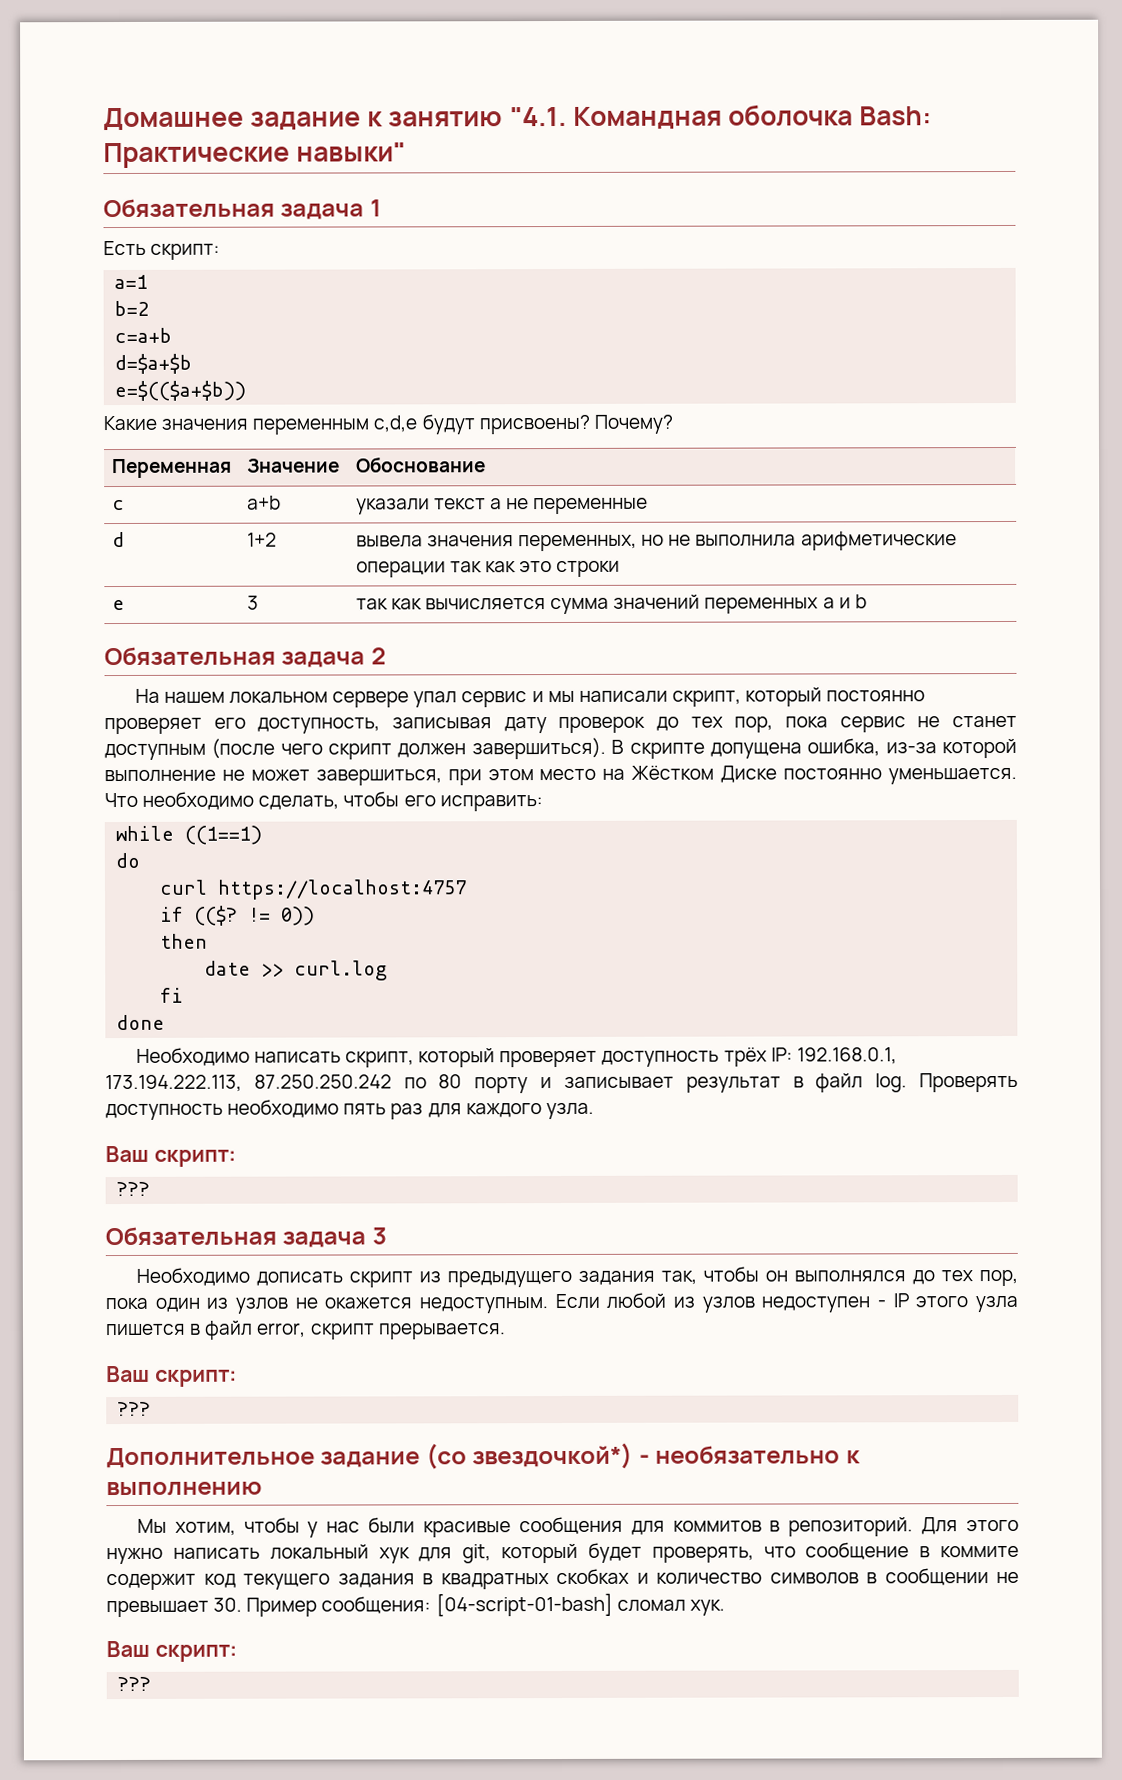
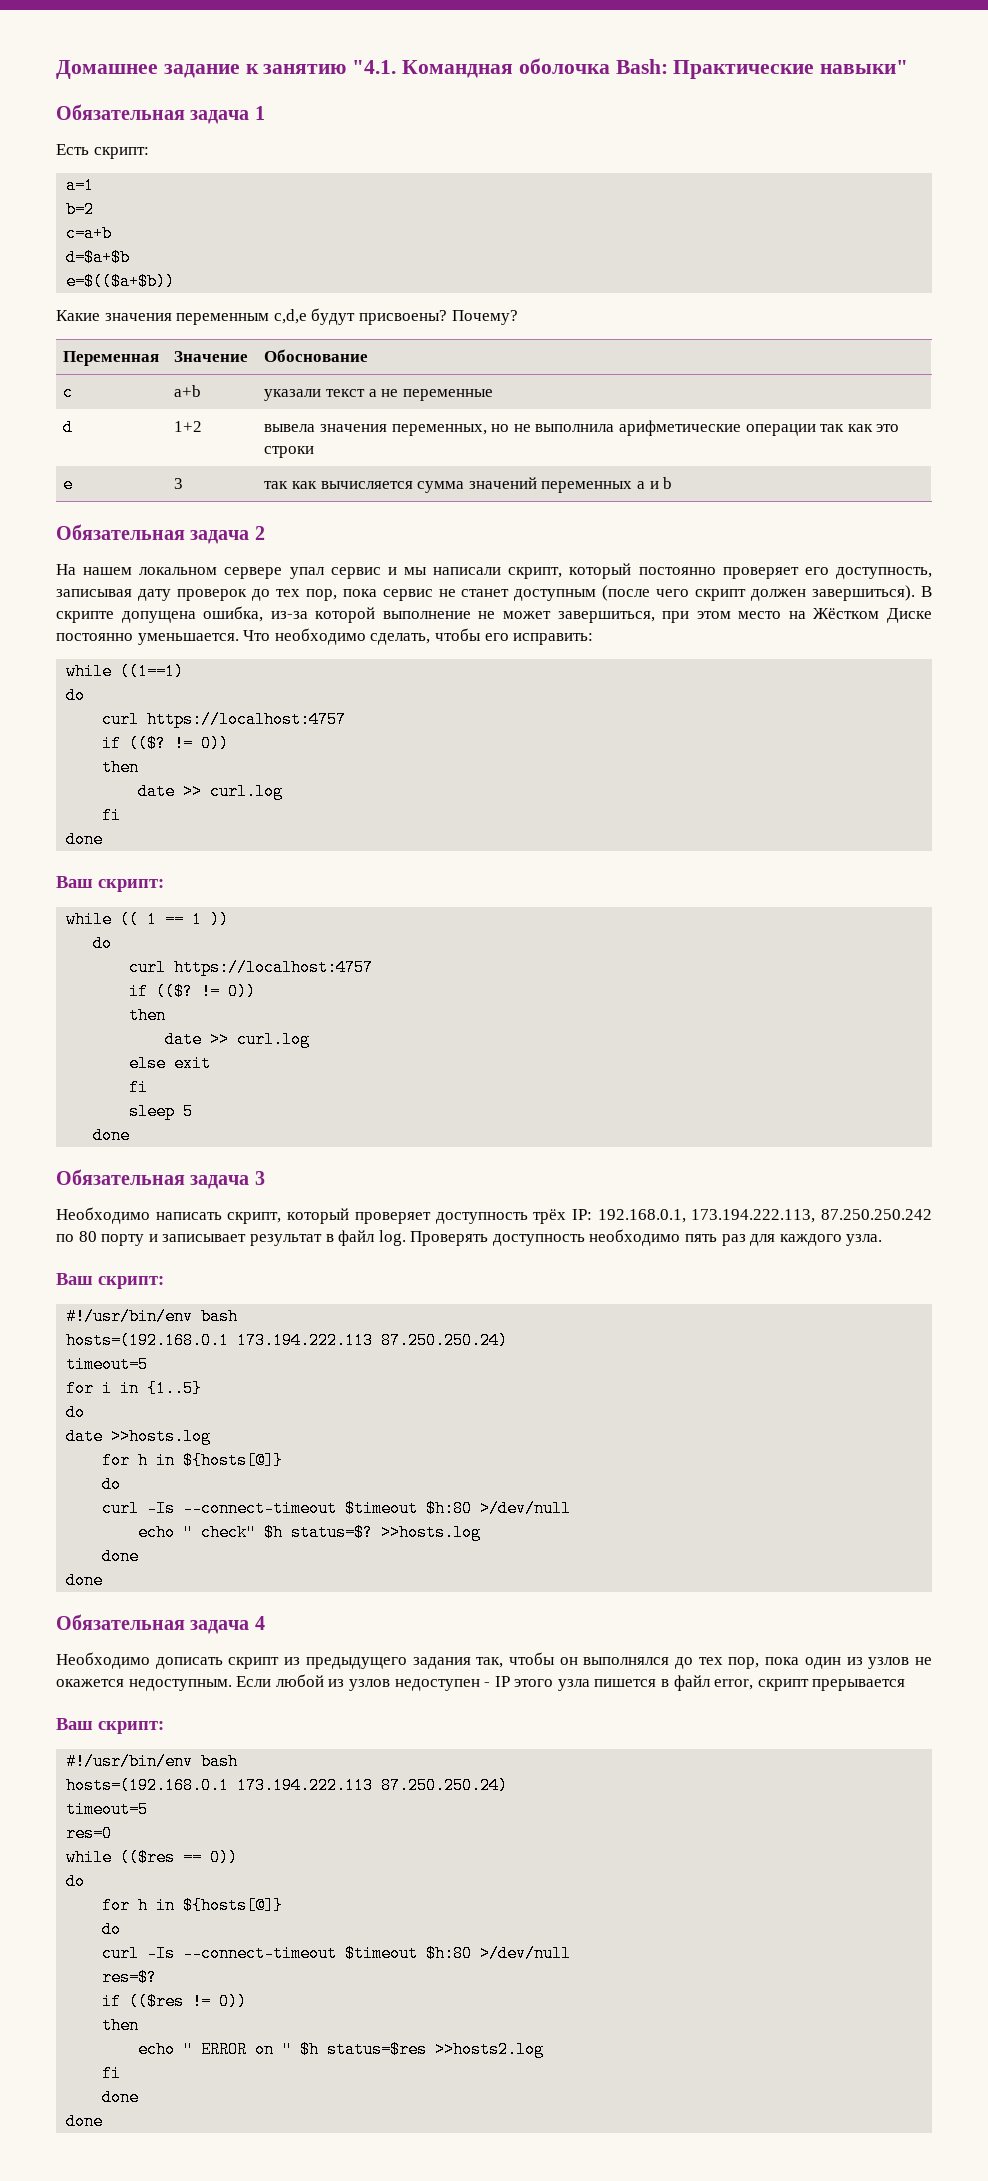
(166, 1022) none -> [56,876,164,892] [66,911,230,928] [93,935,113,952] [129,959,374,976] [129,983,257,1000] [129,1007,167,1024] [165,1031,311,1048] [129,1055,212,1072] [129,1079,149,1096] [129,1103,194,1120] [93,1127,131,1144] [56,1169,265,1189] // Ваш скрипт: // while (( 1 == 1 )) // do // curl https://localhost:4757 // if (($? != 0)) // then // date >> curl.log // else exit // fi // sleep 5 // done // Обязательная задача 3
[116,1181,151,1197] [105,1226,387,1248] ??? // Обязательная задача 3 -> [66,1308,239,1325] [66,1332,509,1349] [66,1356,149,1373] [66,1380,203,1397] [66,1404,86,1421] [66,1428,212,1445] [102,1452,284,1469] [102,1476,122,1493] [102,1500,572,1517] [138,1524,482,1541] [102,1548,140,1565] [66,1572,104,1589] [56,1614,265,1634] #!/usr/bin/env bash // hosts=(192.168.0.1 173.194.222.113 87.250.250.24) // timeout=5 // for i in {1..5} // do // date >>hosts.log // for h in ${hosts[@]} // do // curl -Is --connect-timeout $timeout $h:80 >/dev/null // echo " check" $h status=$? >>hosts.log // done // done // Обязательная задача 4
[377,1323,506,1340] [106,1365,237,1387] [117,1401,152,1417] [106,1442,861,1470] [106,1481,262,1497] [136,1516,1020,1538] [106,1542,1020,1565] [106,1568,1019,1591] [106,1592,725,1618] [106,1640,237,1662] [117,1676,152,1692] прерывается. // Ваш скрипт: // ??? // Дополнительное задание (со звездочкой*) - необязательно к выполнению // Мы хотим, чтобы у нас были красивые сообщения для коммитов в репозиторий. Для этого нужно написать локальный хук для git, который будет проверять, что сообщение в коммите содержит код текущего задания в квадратных скобках и количество символов в сообщении не превышает 30. Пример сообщения: [04-script-01-bash] сломал хук. // Ваш скрипт: // ??? -> [812,1679,906,1691] [56,1718,164,1734] [66,1753,239,1770] [66,1777,509,1794] [66,1801,149,1818] [66,1825,113,1842] [66,1849,239,1866] [66,1873,86,1890] [102,1897,284,1914] [102,1921,122,1938] [102,1945,572,1962] [102,1969,158,1986] [102,1993,248,2010] [102,2017,140,2034] [138,2041,545,2058] [102,2065,122,2082] [102,2089,140,2106] [66,2113,104,2130] прерывается // Ваш скрипт: // #!/usr/bin/env bash // hosts=(192.168.0.1 173.194.222.113 87.250.250.24) // timeout=5 // res=0 // while (($res == 0)) // do // for h in ${hosts[@]} // do // curl -Is --connect-timeout $timeout $h:80 >/dev/null // res=$? // if (($res != 0)) // then // echo " ERROR on " $h status=$res >>hosts2.log // fi // done // done

